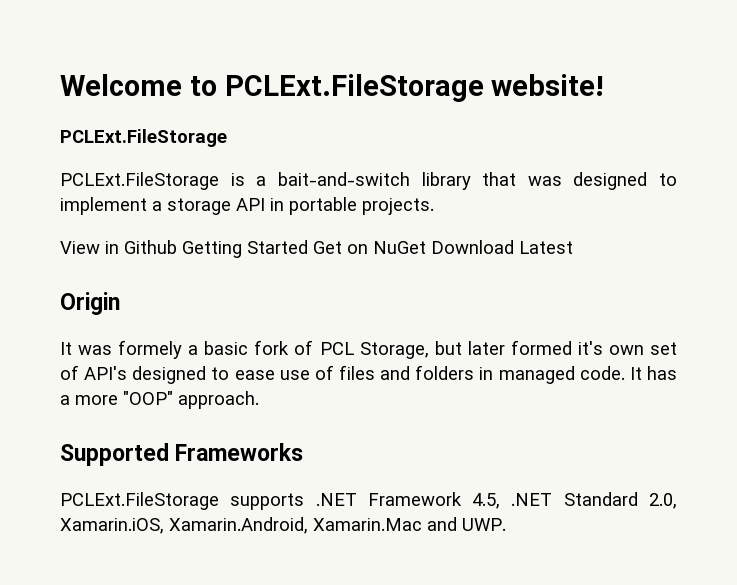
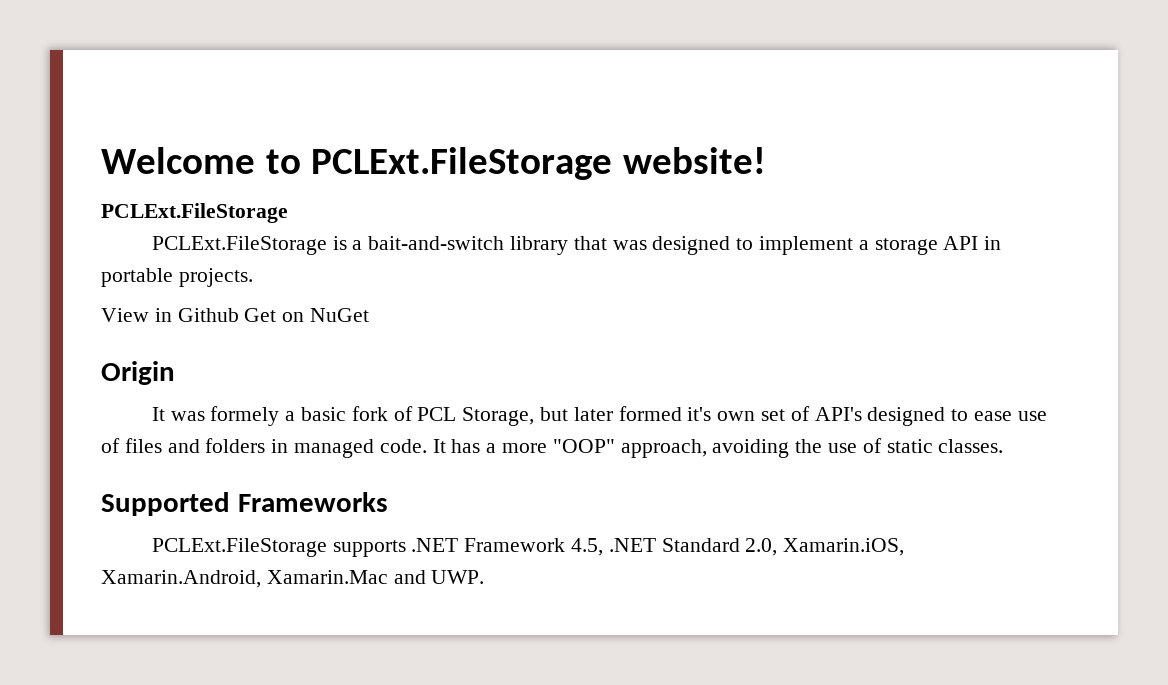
[182,240,308,258] Getting Started -> (239, 315) none
[431,240,573,254] Download Latest -> (370, 315) none
[178,391,259,409] approach. -> [620,438,1004,458] approach, avoiding the use of static classes.

